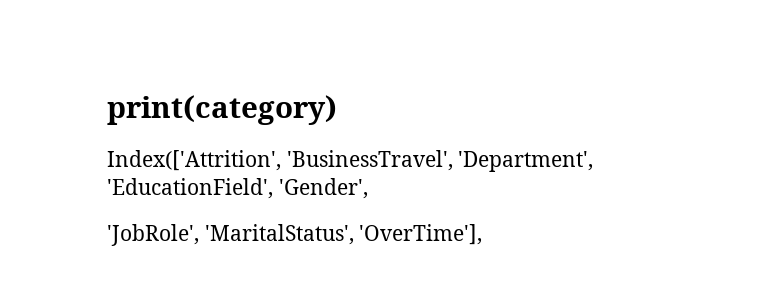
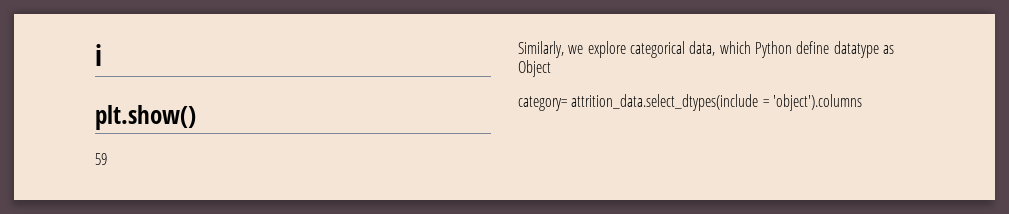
[107,95,337,125] [107,150,594,172] [107,178,368,199] [107,224,483,246] print(category) // Index(['Attrition', 'BusinessTravel', 'Department', 'EducationField', 'Gender', // 'JobRole', 'MaritalStatus', 'OverTime'], -> [95,44,102,66] [95,105,196,130] [95,153,107,165] [518,41,894,58] [518,60,551,77] [518,94,862,111] i // plt.show() // 59 // Similarly, we explore categorical data, which Python define datatype as Object // category= attrition_data.select_dtypes(include = 'object').columns

